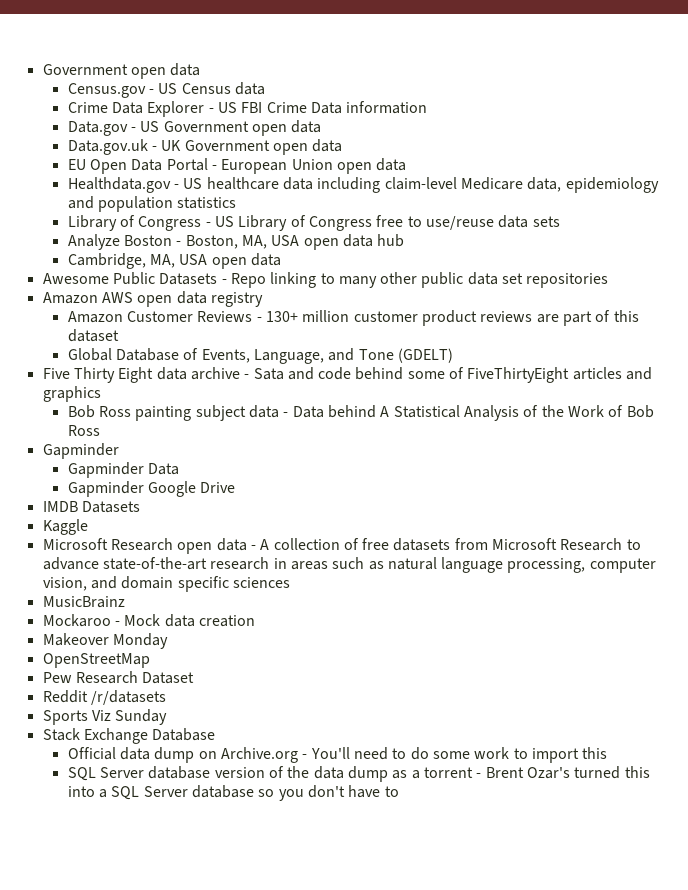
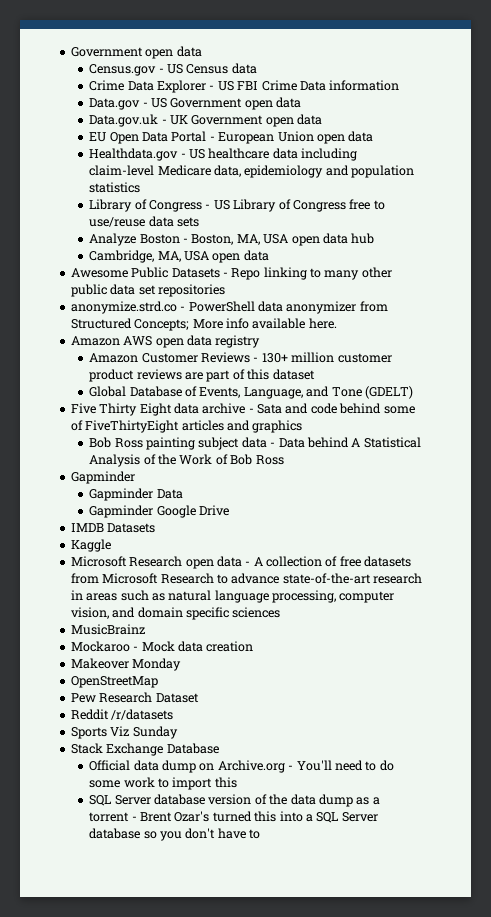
(609, 280) none -> [70,301,388,314] [70,318,337,331] // anonymize.strd.co - PowerShell data anonymizer from Structured Concepts; More info available here.

